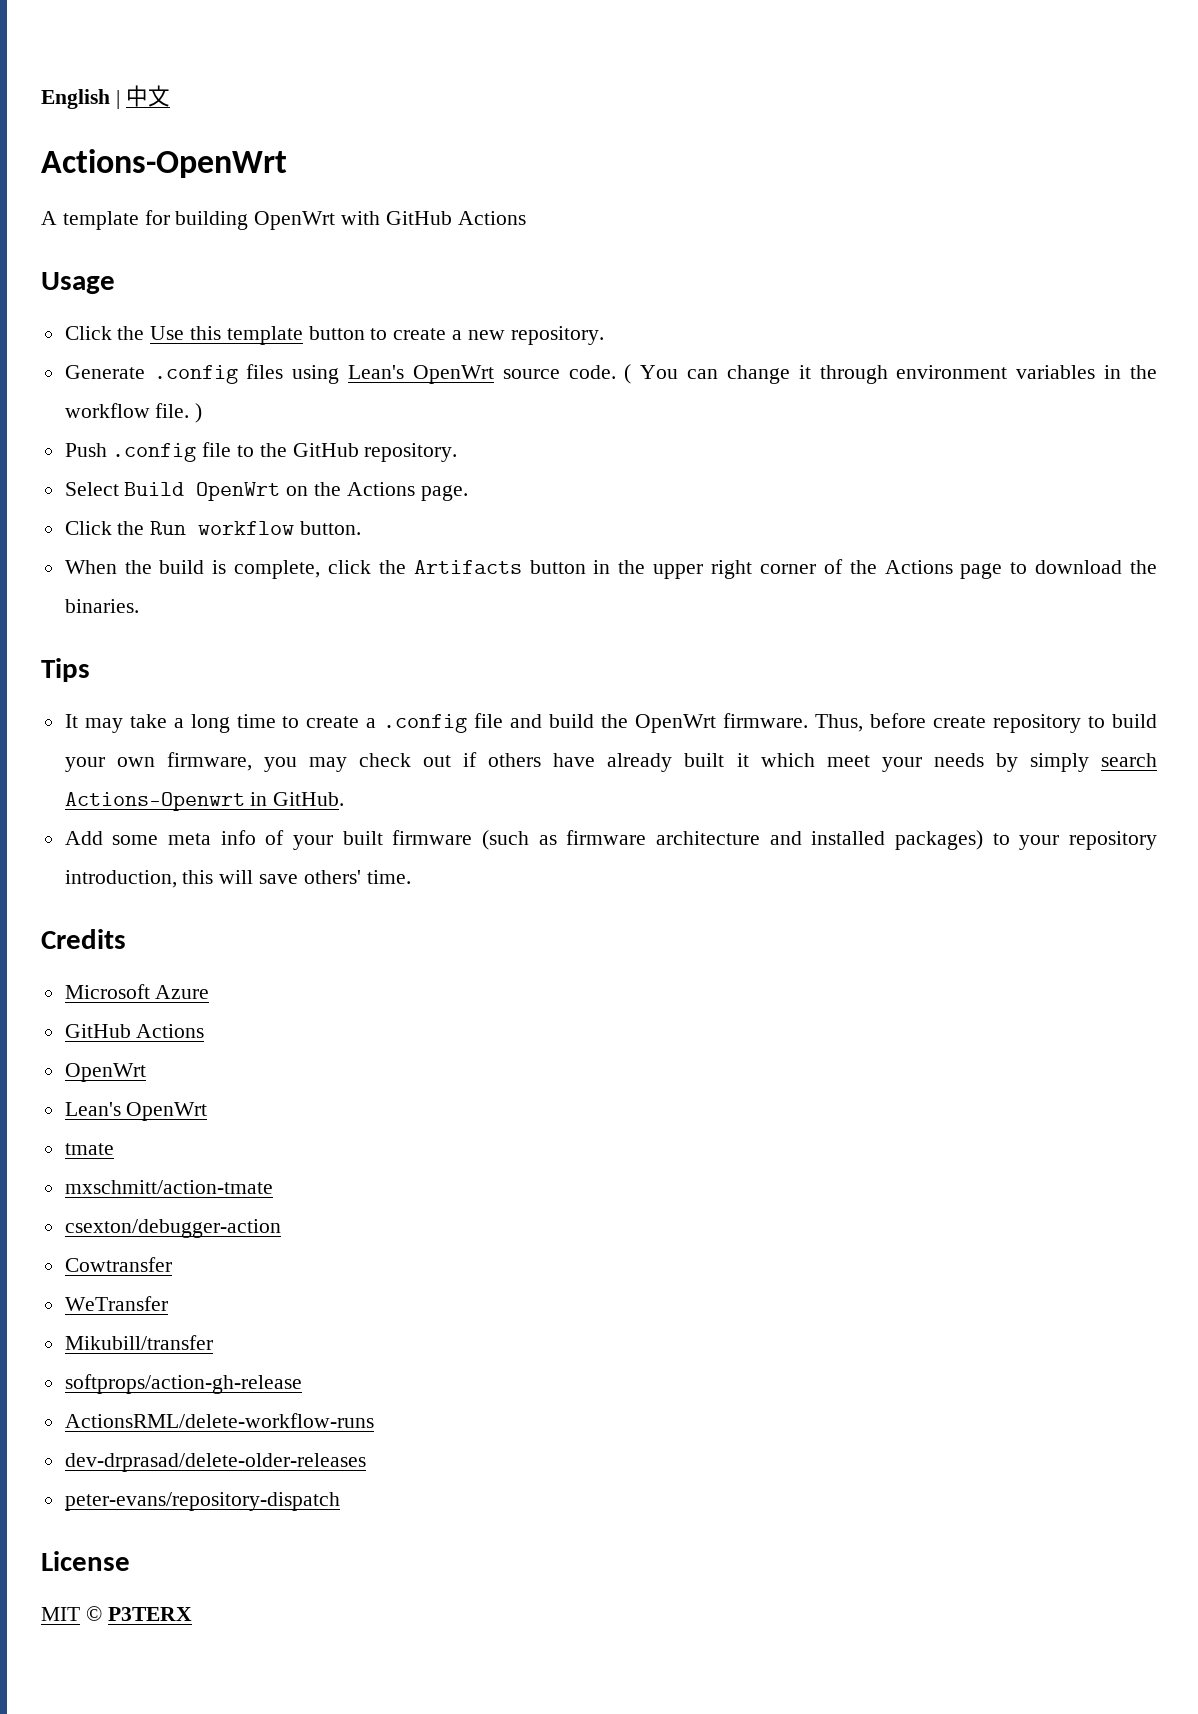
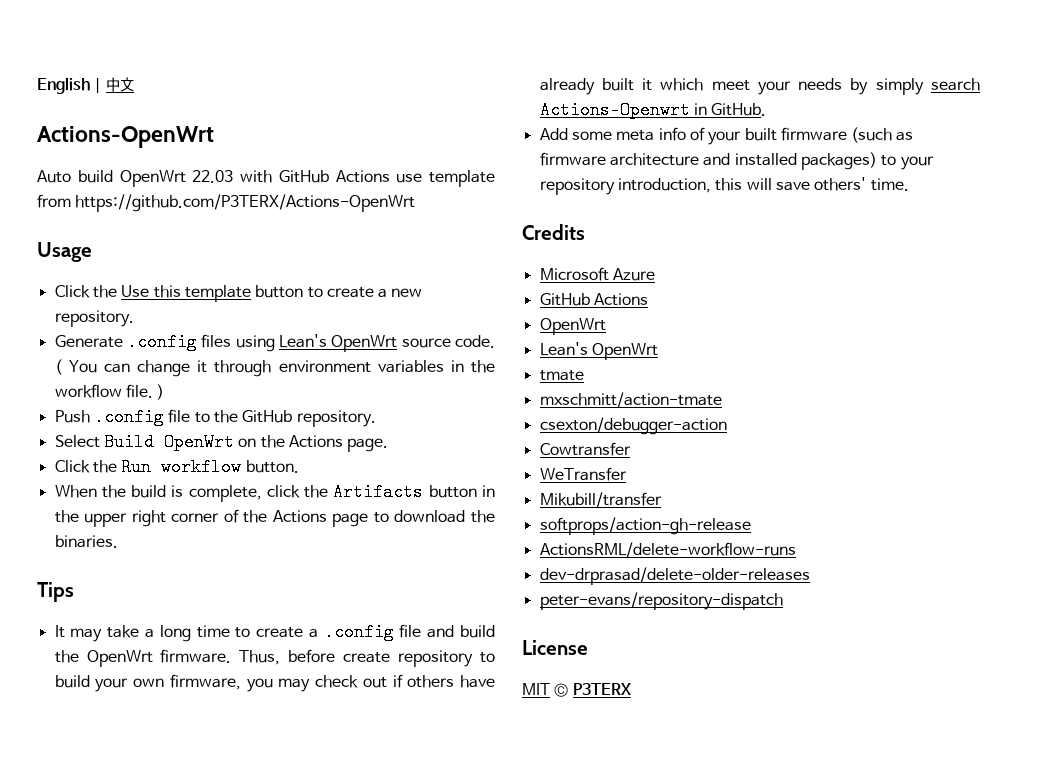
[41,210,336,230] A template for building OpenWrt -> [37,170,234,187] Auto build OpenWrt 22.03
(526, 218) none -> [396,170,495,187] [37,194,416,212] use template from https://github.com/P3TERX/Actions-OpenWrt

